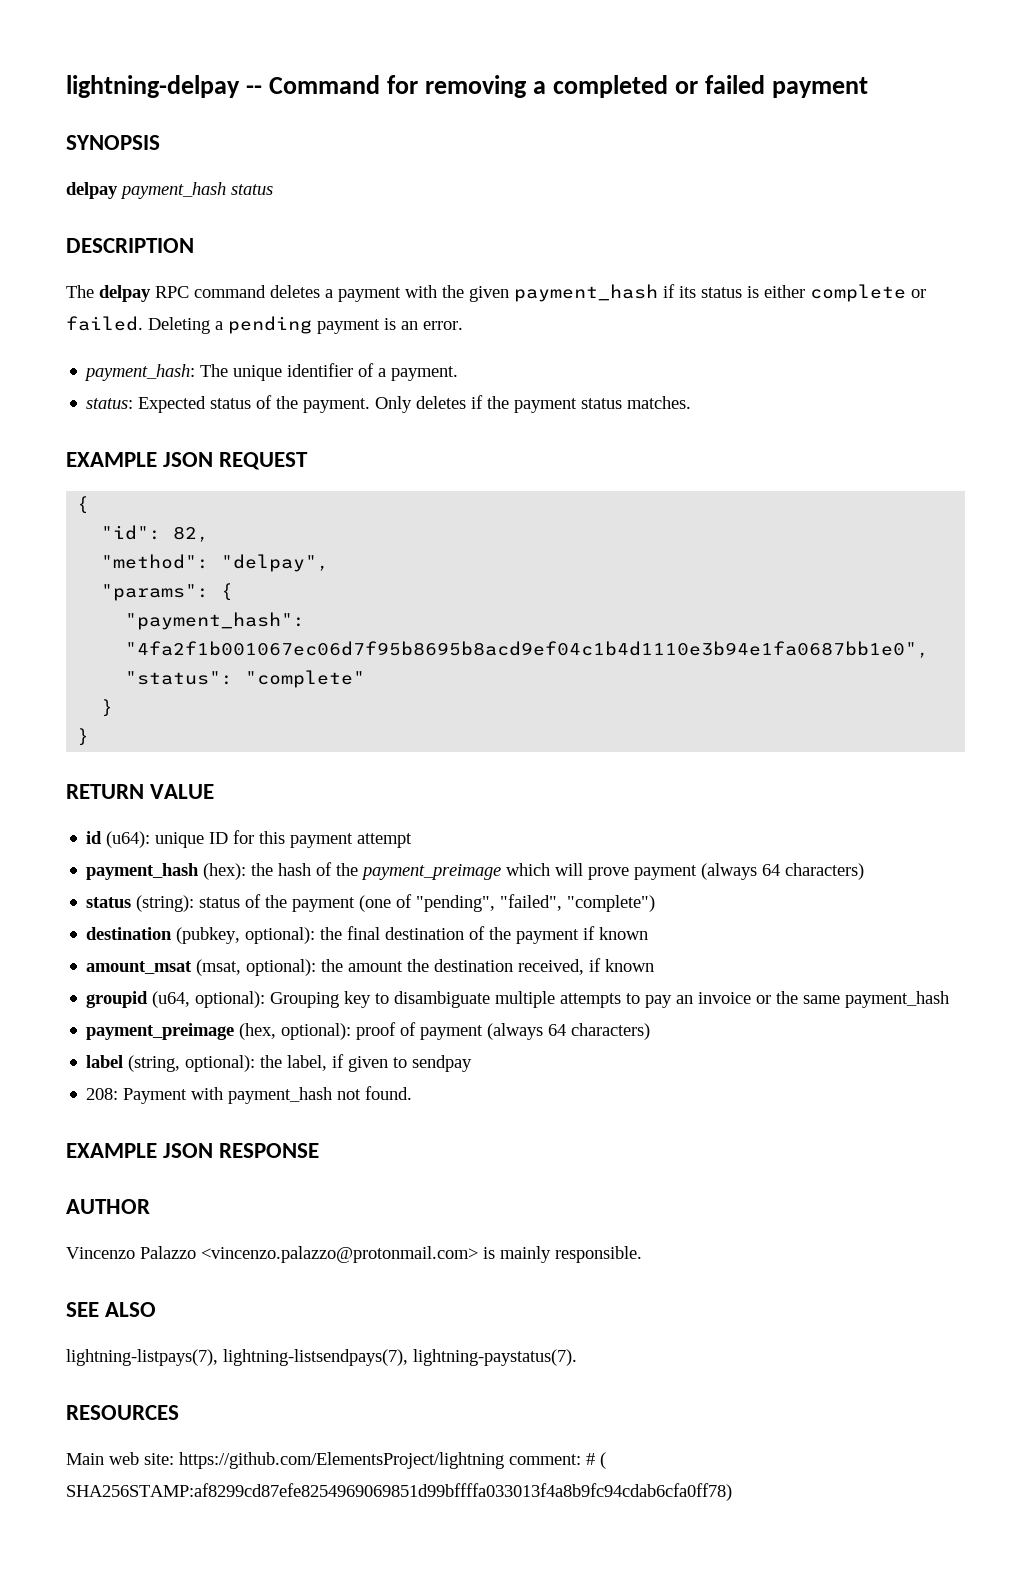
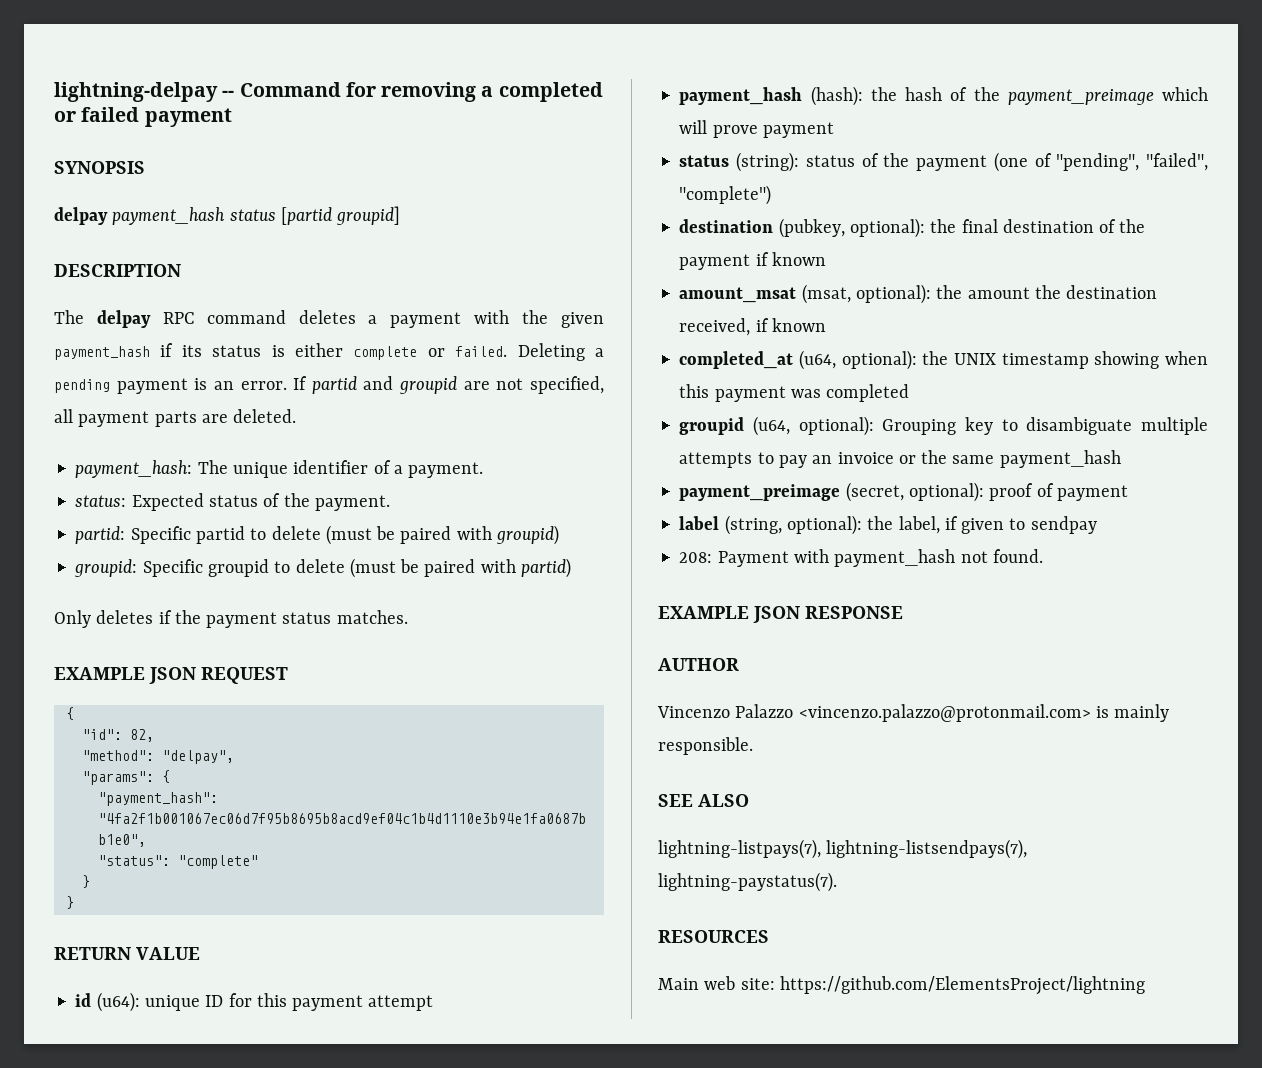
(273, 189) none -> [280,206,401,225] [partid groupid]
(463, 325) none -> [293,376,604,394] [54,409,297,427] If partid and groupid are not specified, all payment parts are deleted.
(371, 405) none -> [75,525,559,545] [74,558,571,578] // partid: Specific partid to delete (must be paired with groupid) // groupid: Specific groupid to delete (must be paired with partid) //
[203,863,247,880] (hex): -> [810,86,863,106] (hash):
[701,863,865,880] (always 64 characters) -> (834, 130) none
(655, 965) none -> [679,350,1208,370] [679,384,910,402] // completed_at (u64, optional): the UNIX timestamp showing when this payment was completed
[239,1023,277,1040] (hex, -> [845,482,904,502] (secret,
[487,1023,651,1040] (always 64 characters) -> (1128, 493) none
[509,1452,606,1469] [66,1483,732,1501] comment: # ( SHA256STAMP:af8299cd87efe8254969069851d99bffffa033013f4a8b9fc94cdab6cfa0ff78) -> (1145, 985) none

